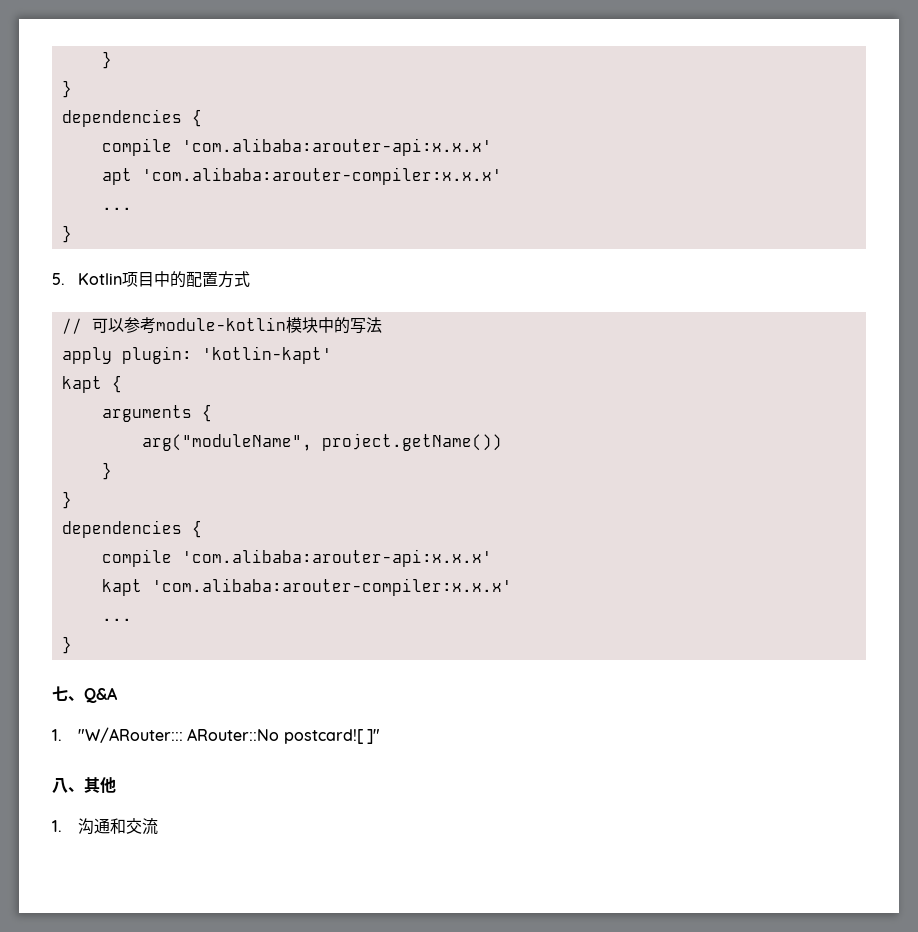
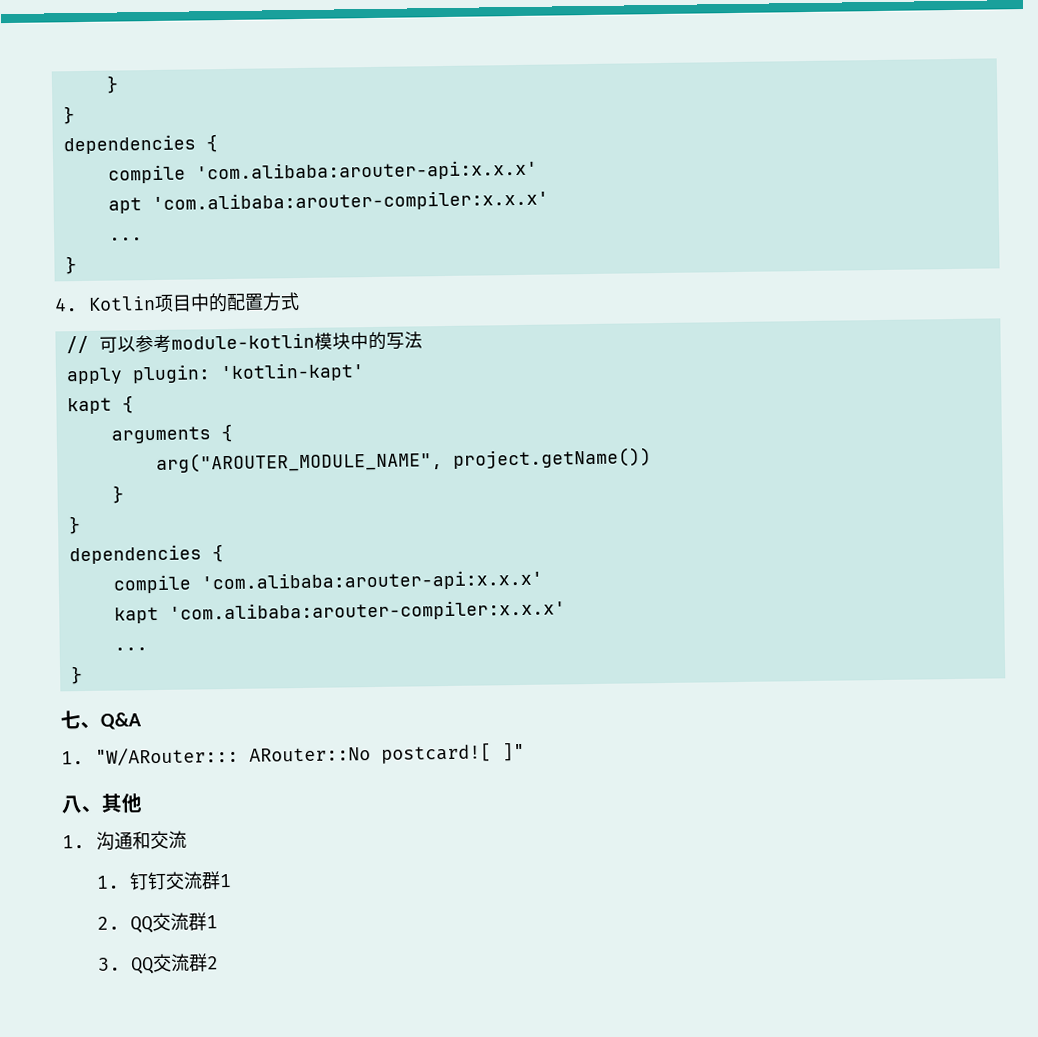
[52,273,65,285] 5. -> [54,298,78,312] 4.
[141,434,312,451] arg("moduleName", -> [155,450,443,474] arg("AROUTER_MODULE_NAME",
(159, 826) none -> [95,871,233,891] [96,912,219,934] [97,953,220,975] // 1.钉钉交流群1 // 2. QQ交流群1 // 3. QQ交流群2

